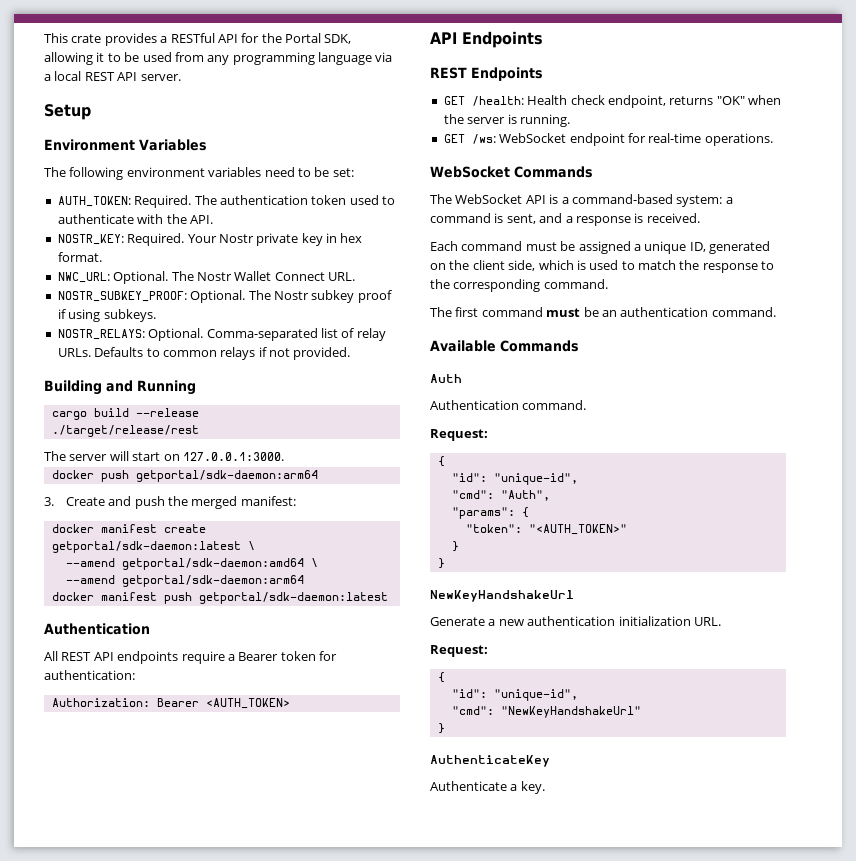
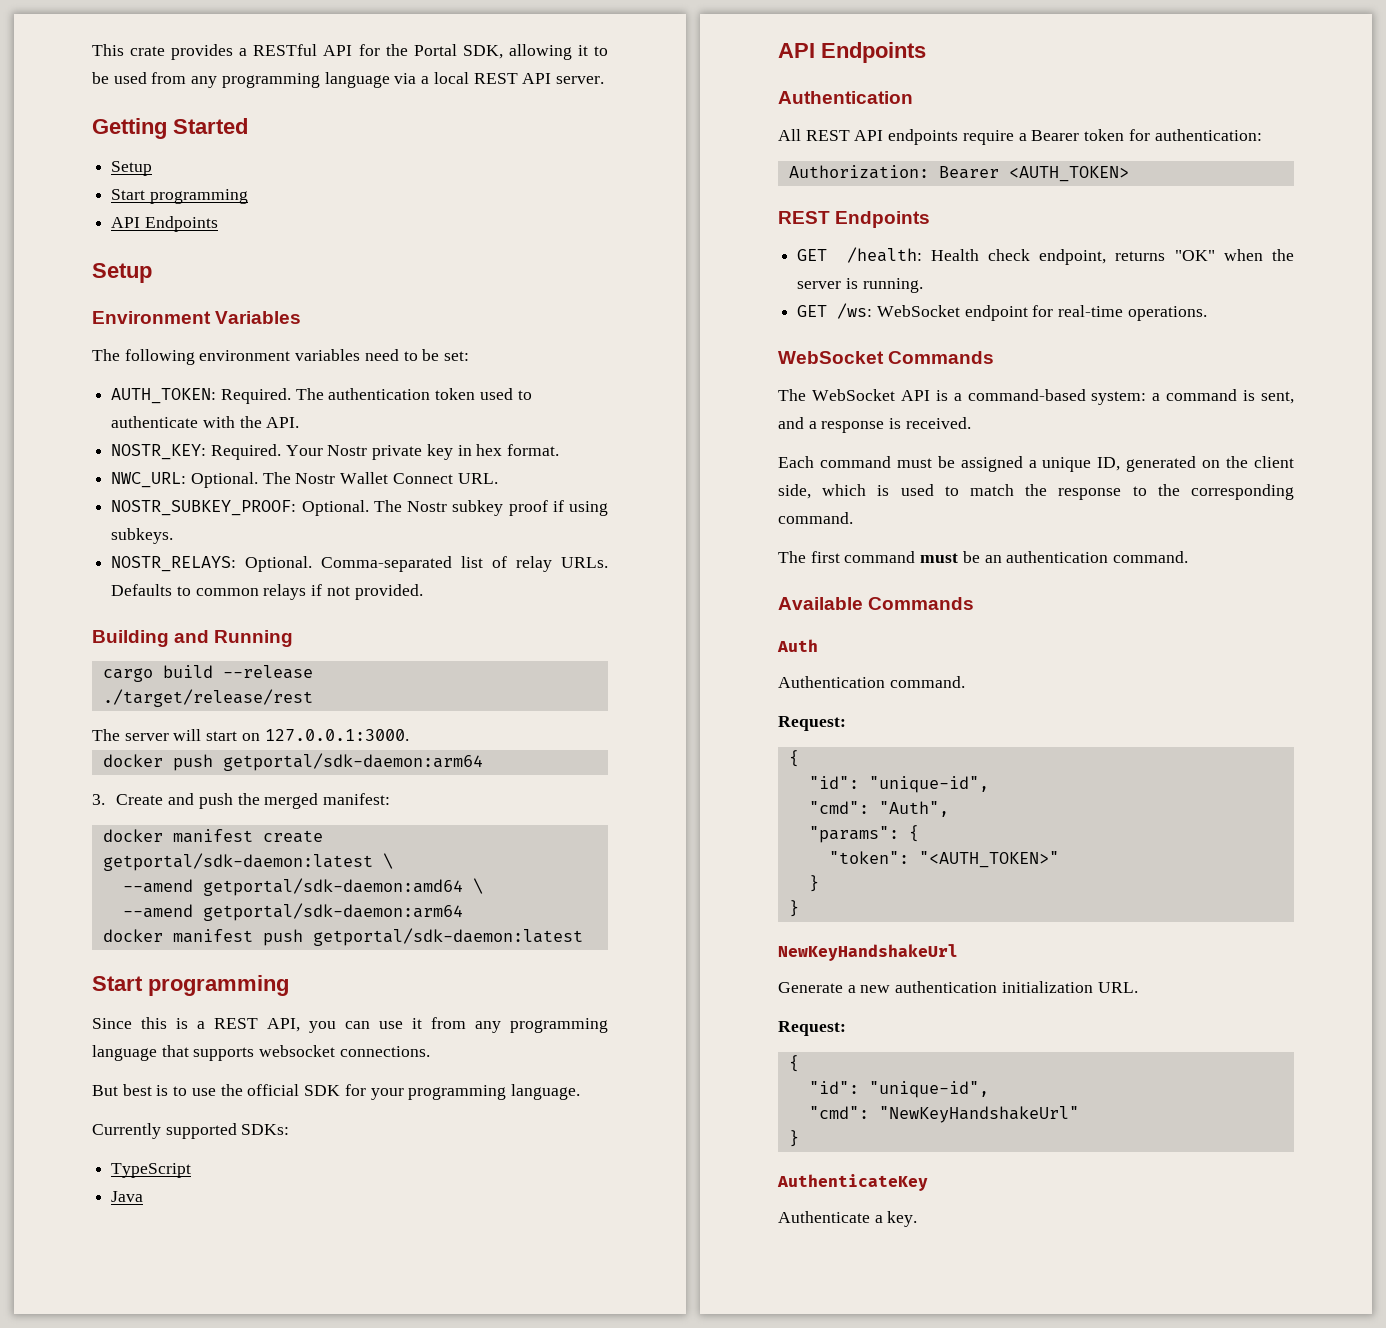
(181, 77) none -> [92,118,248,139] [111,161,153,176] [111,189,248,204] [111,216,218,232] // Getting Started // Setup // Start programming // API Endpoints
(388, 598) none -> [92,975,289,996] [92,1017,608,1033] [92,1045,430,1061] [92,1084,580,1100] [92,1123,290,1139] [111,1163,192,1178] [111,1191,144,1202] [778,42,926,63] // Start programming // Since this is a REST API, you can use it from any programming language that supports websocket connections. // But best is to use the official SDK for your programming language. // Currently supported SDKs: // TypeScript // Java // API Endpoints
[430,31,543,48] // API Endpoints -> (1129, 174) none

